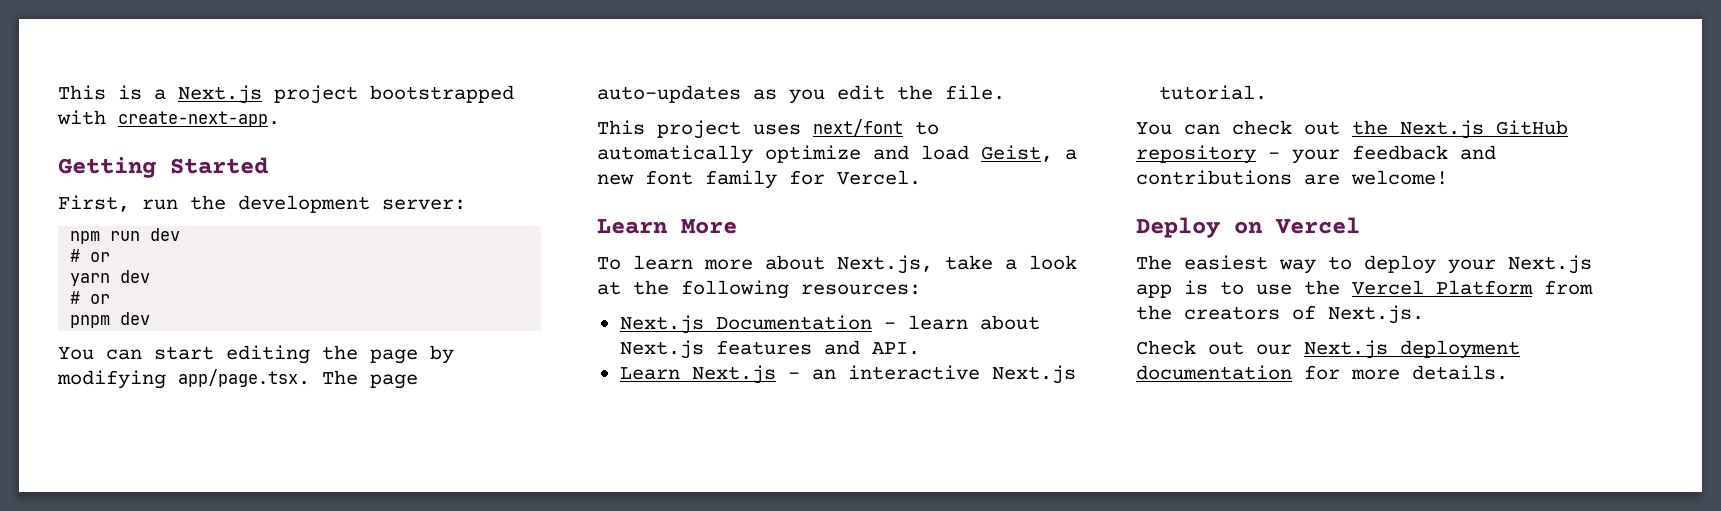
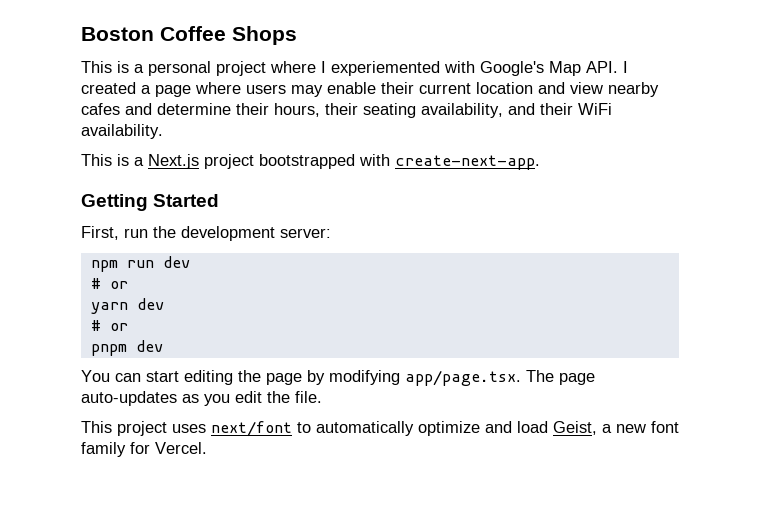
(58, 92) none -> [81,26,297,45] [81,61,628,76] [81,82,659,97] [81,103,612,118] [81,124,163,139] Boston Coffee Shops // This is a personal project where I experiemented with Google's Map API. I created a page where users may enable their current location and view nearby cafes and determine their hours, their seating availability, and their WiFi availability. //
[597,219,737,234] [597,255,1077,274] [597,280,921,299] [619,315,1040,334] [619,340,920,359] [619,365,1076,384] [1158,85,1267,100] [1136,120,1568,139] [1136,145,1496,164] [1136,170,1448,185] [1136,217,1360,238] [1136,255,1592,274] [1136,280,1593,298] [1136,305,1424,324] [1136,340,1520,359] [1136,365,1508,380] // Learn More // To learn more about Next.js, take a look at the following resources: // Next.js Documentation - learn about Next.js features and API. // Learn Next.js - an interactive Next.js tutorial. // You can check out the Next.js GitHub repository - your feedback and contributions are welcome! // Deploy on Vercel // The easiest way to deploy your Next.js app is to use the Vercel Platform from the creators of Next.js. // Check out our Next.js deployment documentation for more details. -> (207, 448) none

